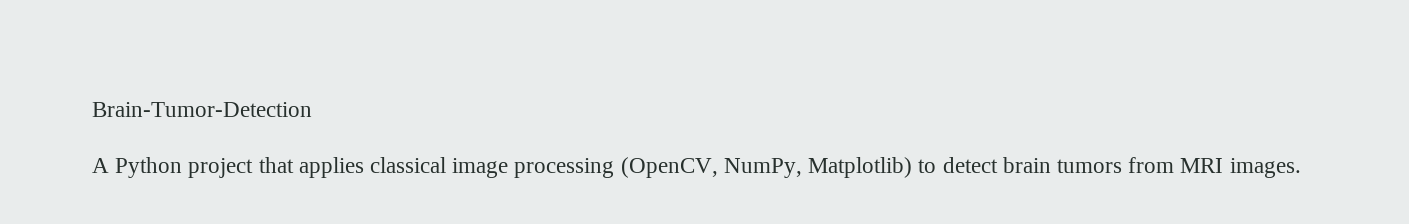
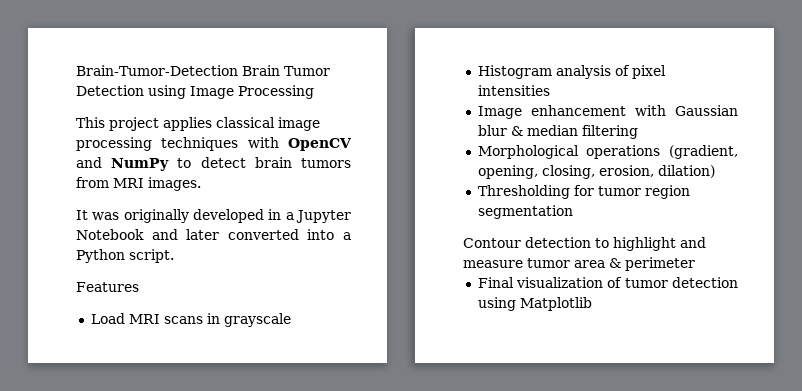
[92,157,913,178] // A Python project that applies classical image processing (OpenCV, NumPy, Matplotlib) -> [242,65,330,76] [76,85,314,99] [76,117,320,131] [76,137,352,151] [76,157,170,171] Brain Tumor Detection using Image Processing // This project applies classical image processing techniques with OpenCV and NumPy
(1301, 168) none -> [76,209,351,223] [76,229,351,240] [76,249,174,263] [76,282,139,292] [90,313,291,327] [477,65,666,79] [477,85,550,96] [477,105,738,119] [477,125,638,139] [477,145,738,159] [477,165,715,179] [477,185,690,199] [477,205,573,219] [463,237,706,251] [463,257,695,271] [477,277,738,288] [477,297,592,311] // It was originally developed in a Jupyter Notebook and later converted into a Python script. // Features // Load MRI scans in grayscale // Histogram analysis of pixel intensities // Image enhancement with Gaussian blur & median filtering // Morphological operations (gradient, opening, closing, erosion, dilation) // Thresholding for tumor region segmentation // Contour detection to highlight and measure tumor area & perimeter // Final visualization of tumor detection using Matplotlib

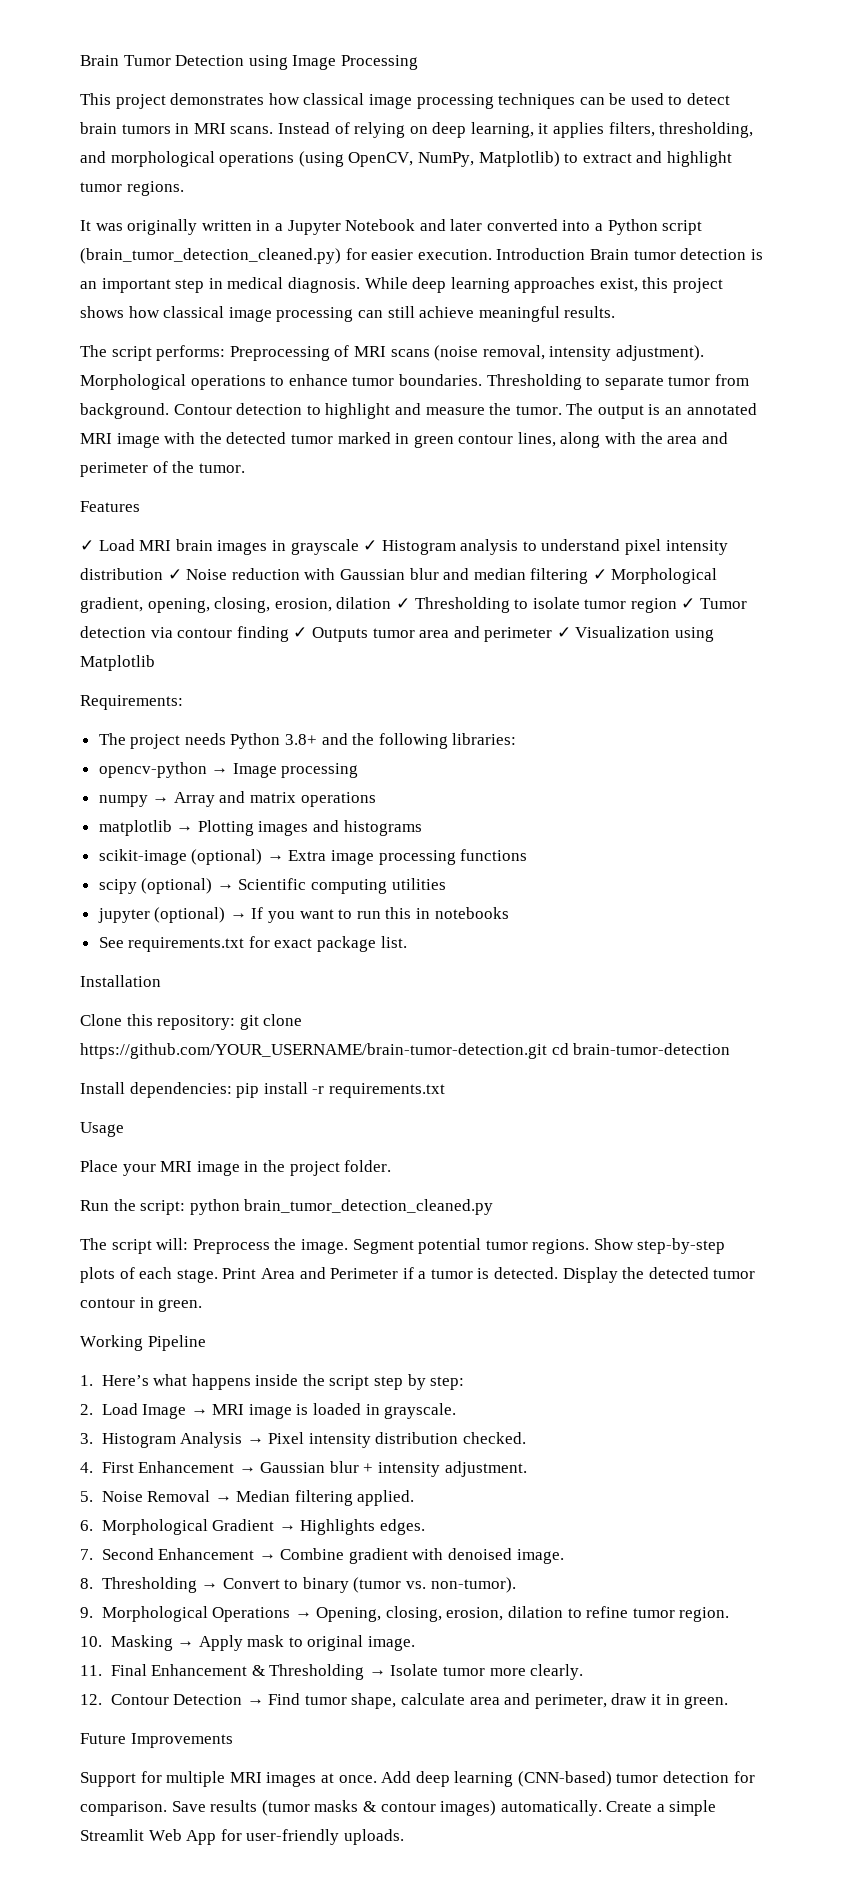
[76,65,238,76] Brain-Tumor-Detection -> (80, 60) none
[163,117,212,131] applies -> [170,93,300,105] demonstrates how
[247,137,352,151] [76,157,351,171] [76,177,201,191] with OpenCV and NumPy to detect brain tumors from MRI images. -> [579,93,731,105] [80,122,754,138] [80,151,732,167] [80,181,184,196] can be used to detect brain tumors in MRI scans. Instead of relying on deep learning, it applies filters, thresholding, and morphological operations (using OpenCV, NumPy, Matplotlib) to extract and highlight tumor regions.
[193,209,264,223] developed -> [201,220,252,231] written
[129,249,174,263] [76,282,139,292] [90,313,291,327] [477,65,666,79] [477,85,550,96] [477,105,738,119] [477,125,638,139] [477,145,738,159] [477,165,715,179] [477,185,690,199] [477,205,573,219] script. // Features // Load MRI scans in grayscale // Histogram analysis of pixel intensities // Image enhancement with Gaussian blur & median filtering // Morphological operations (gradient, opening, closing, erosion, dilation) // Thresholding for tumor region segmentation // -> [662,220,703,235] [80,248,763,264] [80,277,724,293] [80,306,616,322] [80,345,704,361] [80,374,749,390] [80,403,169,419] script (brain_tumor_detection_cleaned.py) for easier execution. Introduction Brain tumor detection is an important step in medical diagnosis. While deep learning approaches exist, this project shows how classical image processing can still achieve meaningful results. // The script performs: Preprocessing of MRI scans (noise removal, intensity adjustment). Morphological operations to enhance tumor boundaries. Thresholding to separate tumor from background.
[527,257,695,271] [477,277,738,288] [477,297,592,311] tumor area & perimeter // Final visualization of tumor detection using Matplotlib -> [489,403,757,419] [80,432,728,448] [80,461,245,477] [80,501,140,512] [80,539,728,555] [80,568,718,584] [80,597,748,613] [80,626,715,642] [80,655,155,671] [80,695,183,710] [98,733,517,749] [98,762,359,778] [98,791,376,807] [98,820,422,836] [98,849,528,865] [98,878,446,894] [97,907,509,923] [98,936,407,952] [80,975,161,987] [80,1014,303,1030] [80,1043,731,1059] [80,1082,445,1098] [80,1122,124,1137] [80,1160,392,1176] [80,1199,494,1215] [80,1238,726,1254] [80,1267,756,1283] [80,1297,203,1312] [80,1335,206,1351] [80,1374,465,1390] [80,1403,457,1419] [80,1432,527,1448] [80,1461,527,1477] [80,1490,415,1506] [80,1519,425,1535] [80,1548,564,1564] [80,1577,516,1593] [80,1606,730,1622] [80,1635,416,1651] [80,1664,584,1680] [80,1693,729,1709] [80,1733,233,1748] [80,1771,755,1787] [80,1800,717,1816] [80,1829,404,1845] the tumor. The output is an annotated MRI image with the detected tumor marked in green contour lines, along with the area and perimeter of the tumor. // Features // ✓ Load MRI brain images in grayscale ✓ Histogram analysis to understand pixel intensity distribution ✓ Noise reduction with Gaussian blur and median filtering ✓ Morphological gradient, opening, closing, erosion, dilation ✓ Thresholding to isolate tumor region ✓ Tumor detection via contour finding ✓ Outputs tumor area and perimeter ✓ Visualization using Matplotlib // Requirements: // The project needs Python 3.8+ and the following libraries: // opencv-python → Image processing // numpy → Array and matrix operations // matplotlib → Plotting images and histograms // scikit-image (optional) → Extra image processing functions // scipy (optional) → Scientific computing utilities // jupyter (optional) → If you want to run this in notebooks // See requirements.txt for exact package list. // Installation // Clone this repository: git clone https://github.com/YOUR_USERNAME/brain-tumor-detection.git cd brain-tumor-detection // Install dependencies: pip install -r requirements.txt // Usage // Place your MRI image in the project folder. // Run the script: python brain_tumor_detection_cleaned.py // The script will: Preprocess the image. Segment potential tumor regions. Show step-by-step plots of each stage. Print Area and Perimeter if a tumor is detected. Display the detected tumor contour in green. // Working Pipeline // 1. Here’s what happens inside the script step by step: // 2. Load Image → MRI image is loaded in grayscale. // 3. Histogram Analysis → Pixel intensity distribution checked. // 4. First Enhancement → Gaussian blur + intensity adjustment. // 5. Noise Removal → Median filtering applied. // 6. Morphological Gradient → Highlights edges. // 7. Second Enhancement → Combine gradient with denoised image. // 8. Thresholding → Convert to binary (tumor vs. non-tumor). // 9. Morphological Operations → Opening, closing, erosion, dilation to refine tumor region. // 10. Masking → Apply mask to original image. // 11. Final Enhancement & Thresholding → Isolate tumor more clearly. // 12. Contour Detection → Find tumor shape, calculate area and perimeter, draw it in green. // Future Improvements // Support for multiple MRI images at once. Add deep learning (CNN-based) tumor detection for comparison. Save results (tumor masks & contour images) automatically. Create a simple Streamlit Web App for user-friendly uploads.

